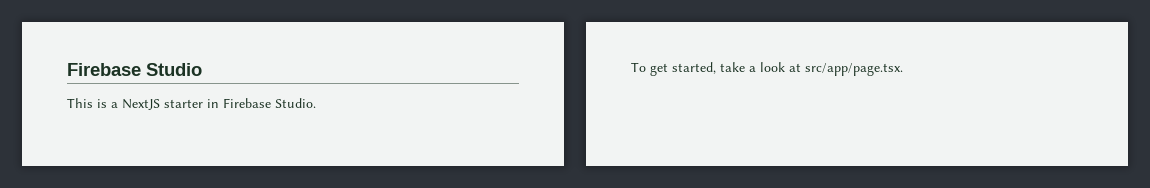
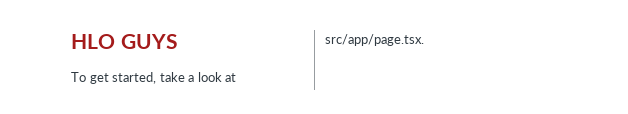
[67,63,202,76] [67,98,316,110] Firebase Studio // This is a NextJS starter in Firebase Studio. -> [71,34,178,49] HLO GUYS

